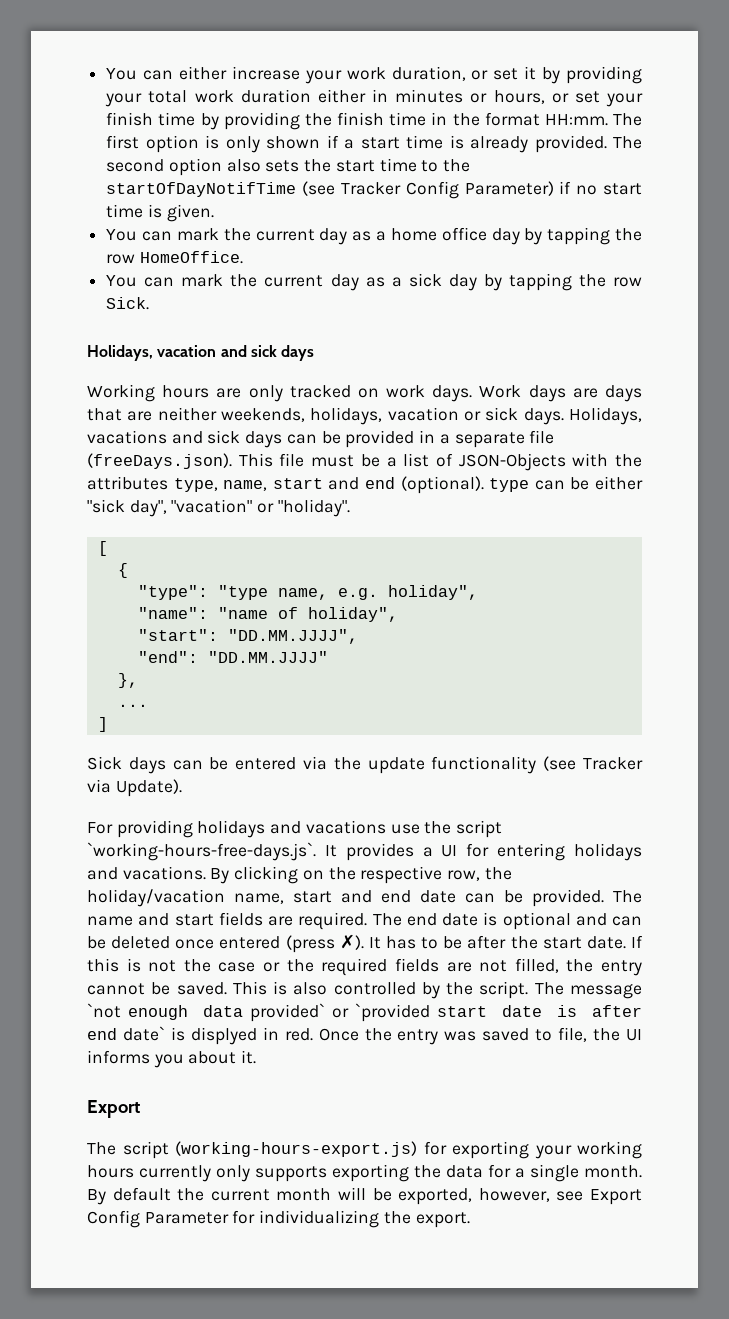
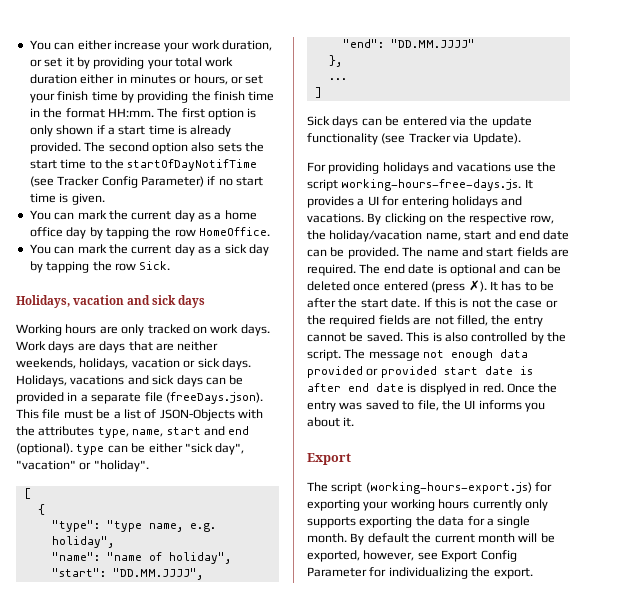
[87,842,316,861] `working-hours-free-days.js`. -> [341,179,522,191] working-hours-free-days.js.
[87,1003,121,1018] `not -> [423,350,445,358] not
[250,1003,431,1022] provided` or `provided -> [307,366,437,378] provided or provided
[122,1026,165,1041] date` -> [376,383,404,392] date

